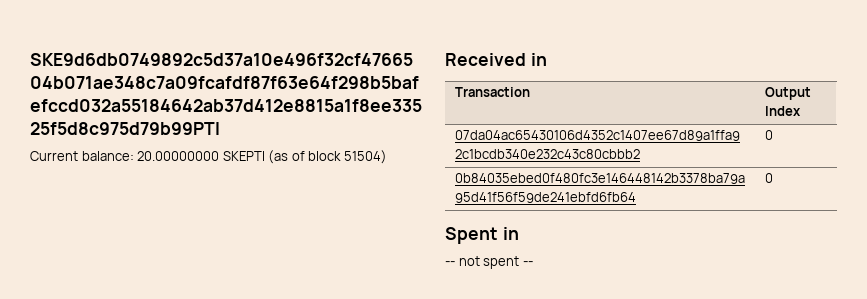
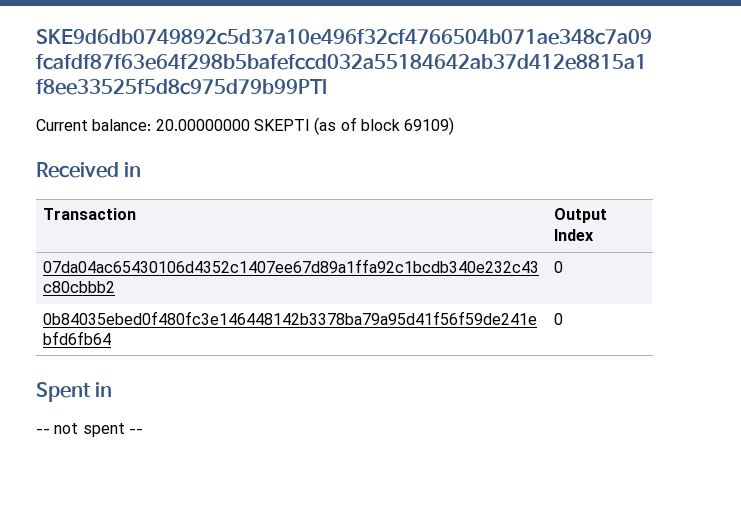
[343,150,387,164] 51504) -> [404,117,455,135] 69109)

